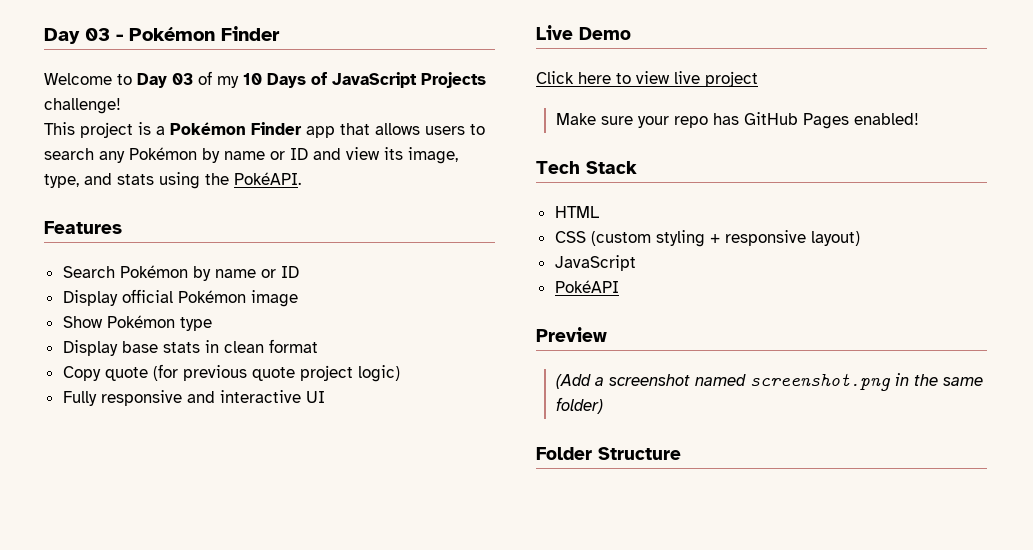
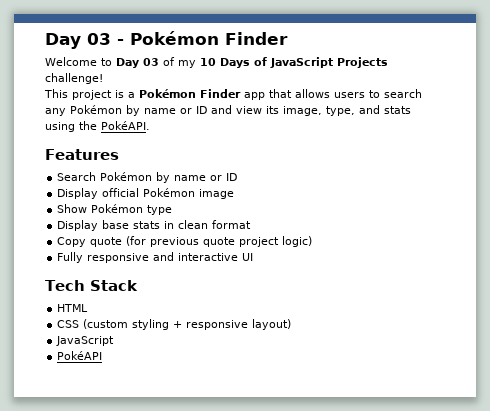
[536,25,631,40] [536,71,758,87] [555,112,919,129] // Live Demo // Click here to view live project // Make sure your repo has GitHub Pages enabled! -> (254, 257) none
[536,327,607,342] [555,373,983,391] [555,397,603,414] [536,447,681,460] // Preview // (Add a screenshot named screenshot.png in the same folder) // Folder Structure -> (103, 355) none

